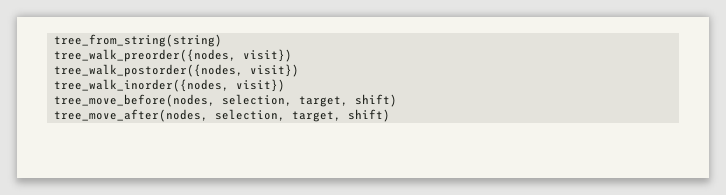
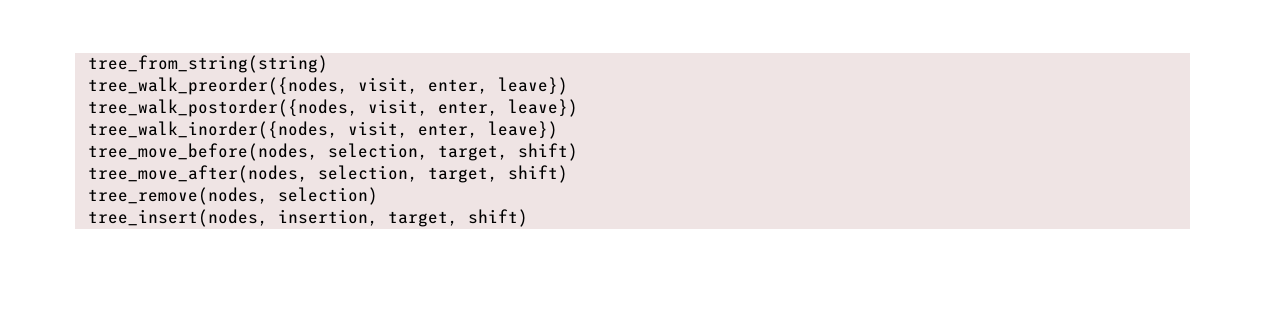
[242,49,292,62] [53,64,299,77] [53,79,285,92] visit}) // tree_walk_postorder({nodes, visit}) // tree_walk_inorder({nodes, visit}) -> [357,77,568,95] [87,99,578,117] [87,121,558,139] visit, enter, leave}) // tree_walk_postorder({nodes, visit, enter, leave}) // tree_walk_inorder({nodes, visit, enter, leave})
(390, 115) none -> [87,187,378,205] [87,209,528,227] // tree_remove(nodes, selection) // tree_insert(nodes, insertion, target, shift)

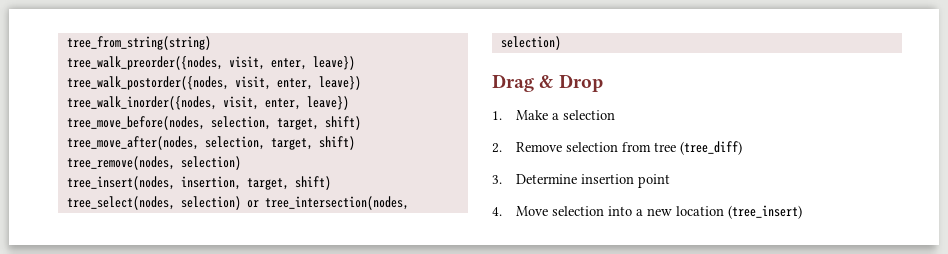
(528, 218) none -> [66,196,409,210] [500,36,561,50] [492,74,603,92] [492,110,615,120] [492,141,742,155] [492,174,670,188] [492,205,802,219] // tree_select(nodes, selection) or tree_intersection(nodes, selection) // Drag & Drop // 1. Make a selection // 2. Remove selection from tree (tree_diff) // 3. Determine insertion point // 4. Move selection into a new location (tree_insert)

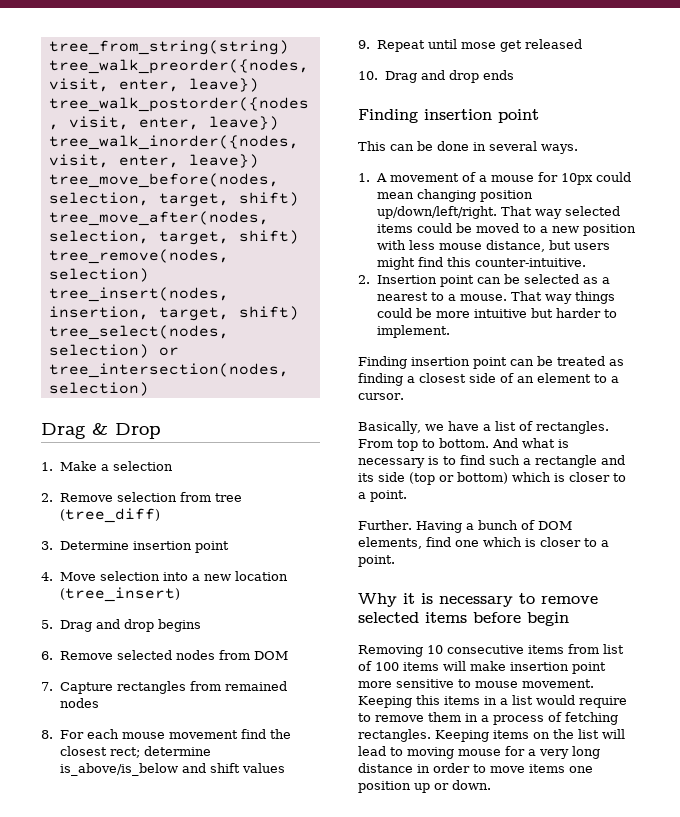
(802, 212) none -> [41,619,201,632] [41,650,288,660] [41,681,287,694] [59,698,99,708] [41,729,291,739] [59,746,211,758] [59,763,285,776] [358,39,582,52] [358,70,514,83] [358,109,539,123] [358,141,578,154] [358,172,631,185] [376,189,533,202] [376,206,620,219] [376,223,636,236] [376,240,610,252] [376,257,586,270] [358,274,610,287] [376,291,615,304] [376,308,617,318] [376,325,450,338] [358,356,624,369] [358,373,619,386] [358,393,404,400] [358,421,609,434] [358,438,569,451] [358,455,625,468] [358,472,626,485] [358,490,407,502] [358,520,572,533] [358,537,609,549] [358,555,395,567] [358,593,598,607] [358,612,569,626] [358,644,624,657] [358,661,606,674] [358,679,594,688] [358,695,627,708] [358,712,618,725] [358,729,625,742] [358,746,600,759] [358,763,593,773] [358,780,491,793] // 5. Drag and drop begins // 6. Remove selected nodes from DOM // 7. Capture rectangles from remained nodes // 8. For each mouse movement find the closest rect; determine is_above/is_below and shift values // 9. Repeat until mose get released // 10. Drag and drop ends // Finding insertion point // This can be done in several ways. // 1. A movement of a mouse for 10px could mean changing position up/down/left/right. That way selected items could be moved to a new position with less mouse distance, but users might find this counter-intuitive. // 2. Insertion point can be selected as a nearest to a mouse. That way things could be more intuitive but harder to implement. // Finding insertion point can be treated as finding a closest side of an element to a cursor. // Basically, we have a list of rectangles. From top to bottom. And what is necessary is to find such a rectangle and its side (top or bottom) which is closer to a point. // Further. Having a bunch of DOM elements, find one which is closer to a point. // Why it is necessary to remove selected items before begin // Removing 10 consecutive items from list of 100 items will make insertion point more sensitive to mouse movement. Keeping this items in a list would require to remove them in a process of fetching rectangles. Keeping items on the list will lead to moving mouse for a very long distance in order to move items one position up or down.

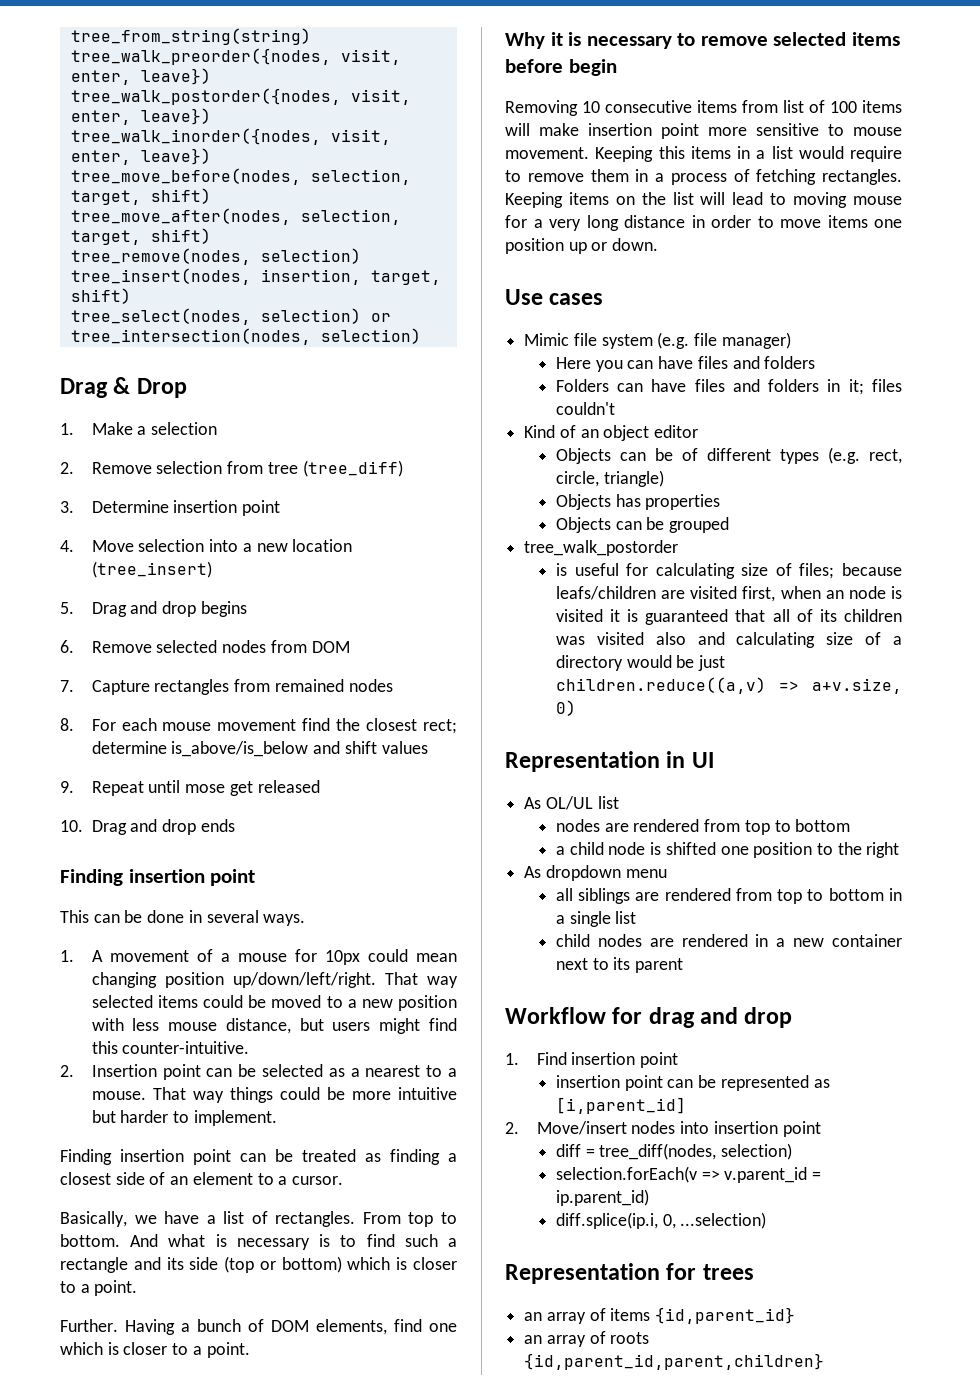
(491, 785) none -> [505,289,604,305] [524,332,791,349] [555,356,816,372] [555,379,903,395] [555,402,615,415] [524,425,699,441] [555,447,902,464] [555,470,664,487] [555,494,721,510] [555,517,730,533] [524,540,679,556] [555,563,902,579] [555,586,902,602] [555,609,902,625] [555,632,902,648] [555,655,726,671] [555,677,902,694] [555,700,576,716] [505,751,714,772] [524,796,619,810] [555,819,851,835] [555,842,900,858] [524,865,667,881] [555,888,902,904] [555,911,637,927] [555,934,902,947] [555,957,684,973] [505,1007,793,1028] [505,1052,679,1068] [555,1075,830,1091] [555,1097,686,1114] [505,1121,821,1137] [555,1143,793,1160] [555,1166,822,1183] [555,1189,649,1206] [555,1212,767,1229] [505,1263,754,1284] [524,1307,796,1324] [524,1331,650,1347] [524,1353,825,1370] // Use cases // Mimic file system (e.g. file manager) // Here you can have files and folders // Folders can have files and folders in it; files couldn't // Kind of an object editor // Objects can be of different types (e.g. rect, circle, triangle) // Objects has properties // Objects can be grouped // tree_walk_postorder // is useful for calculating size of files; because leafs/children are visited first, when an node is visited it is guaranteed that all of its children was visited also and calculating size of a directory would be just children.reduce((a,v) => a+v.size, 0) // Representation in UI // As OL/UL list // nodes are rendered from top to bottom // a child node is shifted one position to the right // As dropdown menu // all siblings are rendered from top to bottom in a single list // child nodes are rendered in a new container next to its parent // Workflow for drag and drop // 1. Find insertion point // insertion point can be represented as [i,parent_id] // 2. Move/insert nodes into insertion point // diff = tree_diff(nodes, selection) // selection.forEach(v => v.parent_id = ip.parent_id) // diff.splice(ip.i, 0, ...selection) // Representation for trees // an array of items {id,parent_id} // an array of roots {id,parent_id,parent,children}

